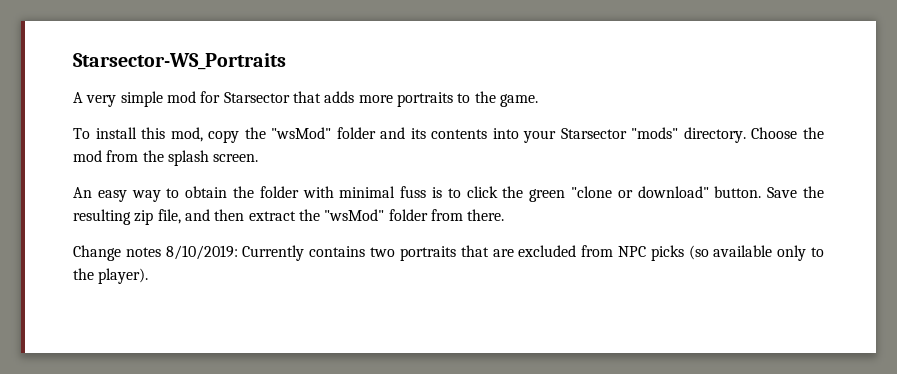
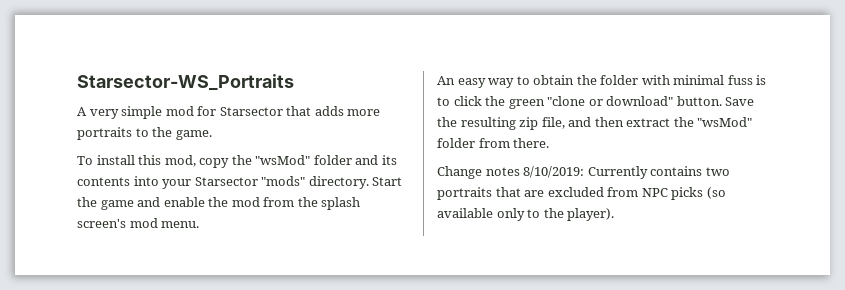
[751,127,798,139] Choose -> [372,177,403,186] [77,197,205,210] Start the game and enable
[213,154,259,162] screen. -> [77,218,200,228] screen's mod menu.

